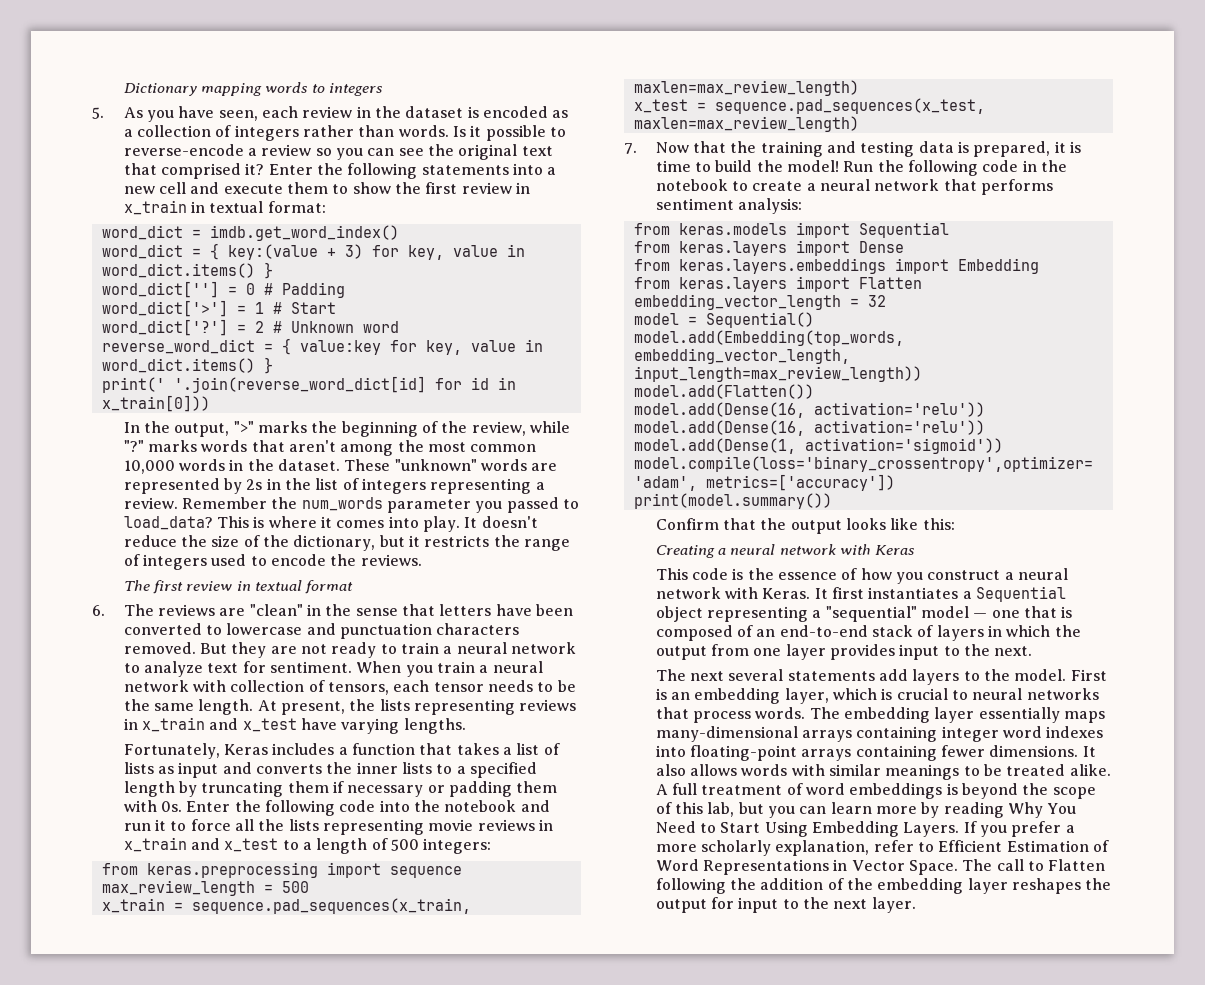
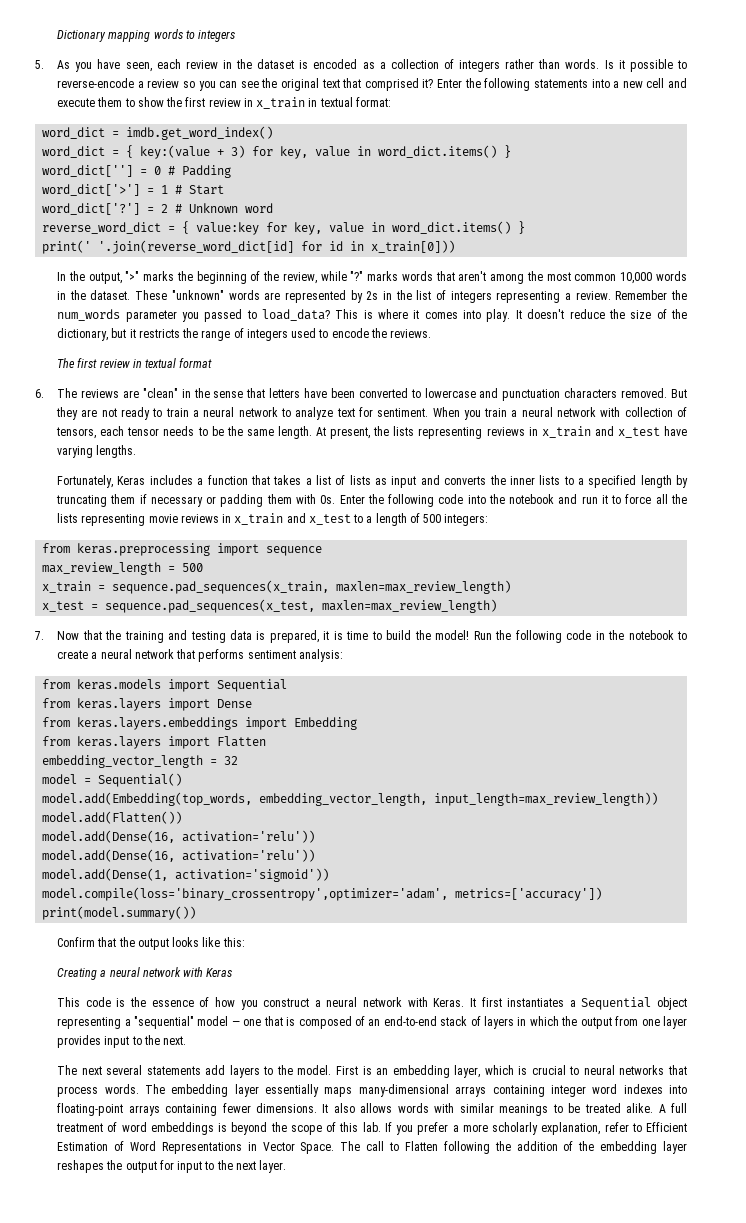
[707,802,1077,818] [655,821,960,837] lab, but you can learn more by reading Why You Need to Start Using Embedding Layers. -> [362,1122,381,1132] lab.

